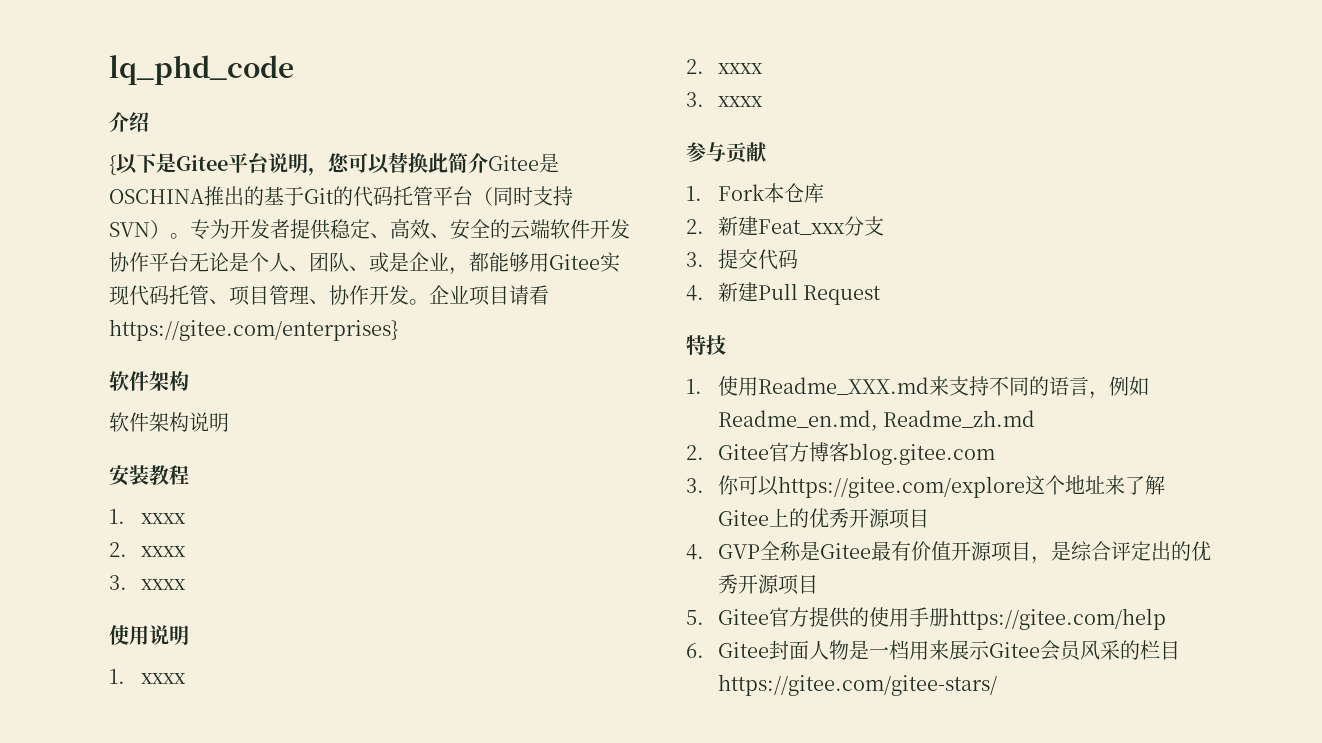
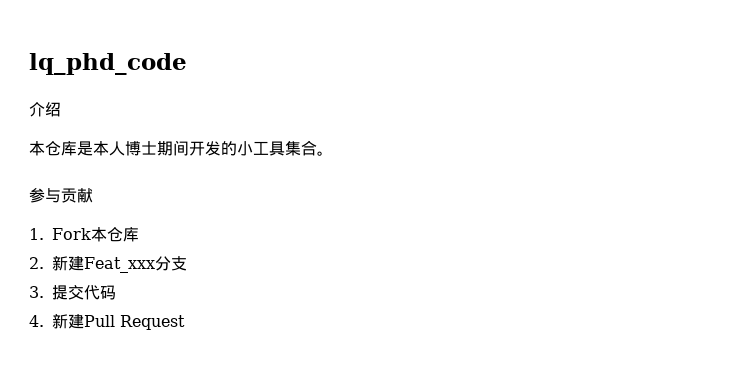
[109,152,559,176] [109,186,573,207] [109,219,630,240] [109,252,620,275] [109,285,549,306] [109,319,398,341] [109,371,189,391] [109,412,229,432] [109,465,189,486] [109,509,187,524] [109,542,187,557] [109,575,187,590] [109,625,189,645] [109,669,187,684] [686,59,764,74] [686,92,764,107] {以下是Gitee平台说明，您可以替换此简介Gitee是OSCHINA推出的基于Git的代码托管平台（同时支持SVN）。专为开发者提供稳定、高效、安全的云端软件开发协作平台无论是个人、团队、或是企业，都能够用Gitee实现代码托管、项目管理、协作开发。企业项目请看https://gitee.com/enterprises} // 软件架构 // 软件架构说明 // 安装教程 // 1. xxxx // 2. xxxx // 3. xxxx // 使用说明 // 1. xxxx // 2. xxxx // 3. xxxx -> [29,140,333,156] 本仓库是本人博士期间开发的小工具集合。
[686,335,726,355] [686,376,1150,399] [718,410,1036,431] [686,442,996,465] [686,475,1166,498] [718,508,930,529] [686,541,1212,564] [718,574,819,595] [686,607,1167,630] [686,640,1181,661] [718,674,998,696] // 特技 // 1.使用Readme_XXX.md来支持不同的语言，例如Readme_en.md, Readme_zh.md // 2. Gitee官方博客blog.gitee.com // 3.你可以https://gitee.com/explore这个地址来了解Gitee上的优秀开源项目 // 4. GVP全称是Gitee最有价值开源项目，是综合评定出的优秀开源项目 // 5. Gitee官方提供的使用手册https://gitee.com/help // 6. Gitee封面人物是一档用来展示Gitee会员风采的栏目https://gitee.com/gitee-stars/ -> (185, 322) none

